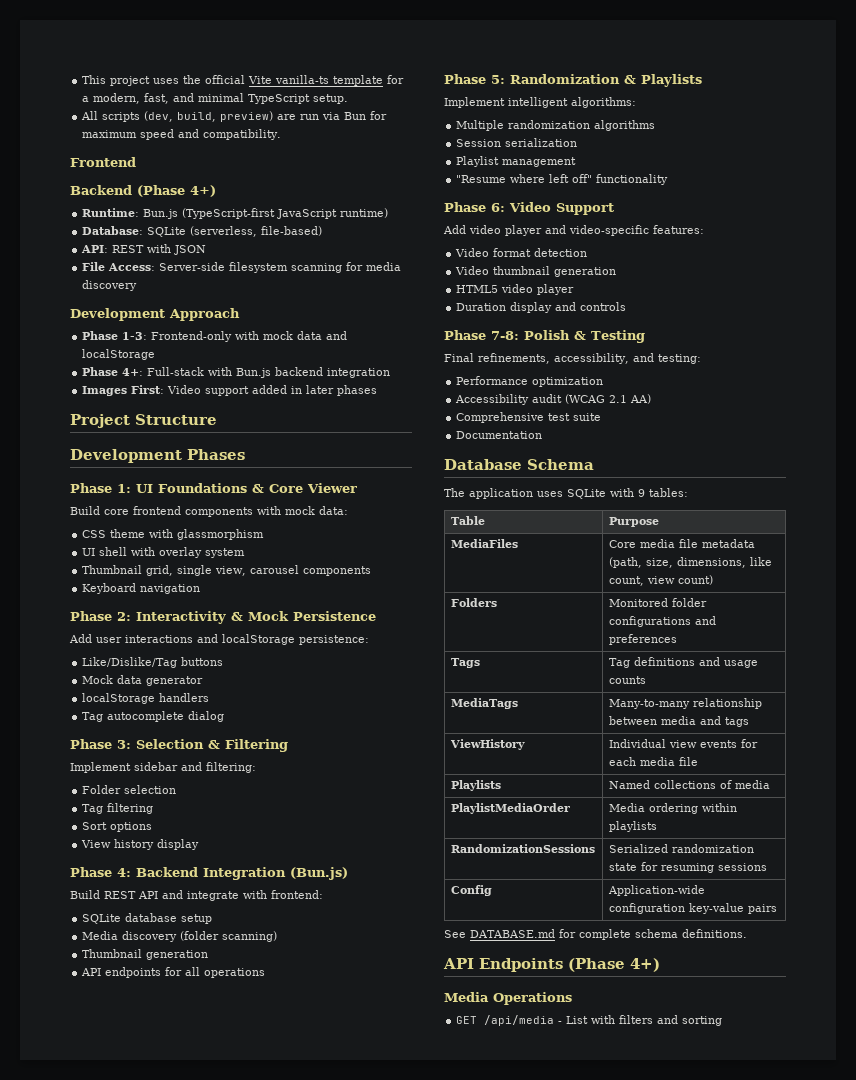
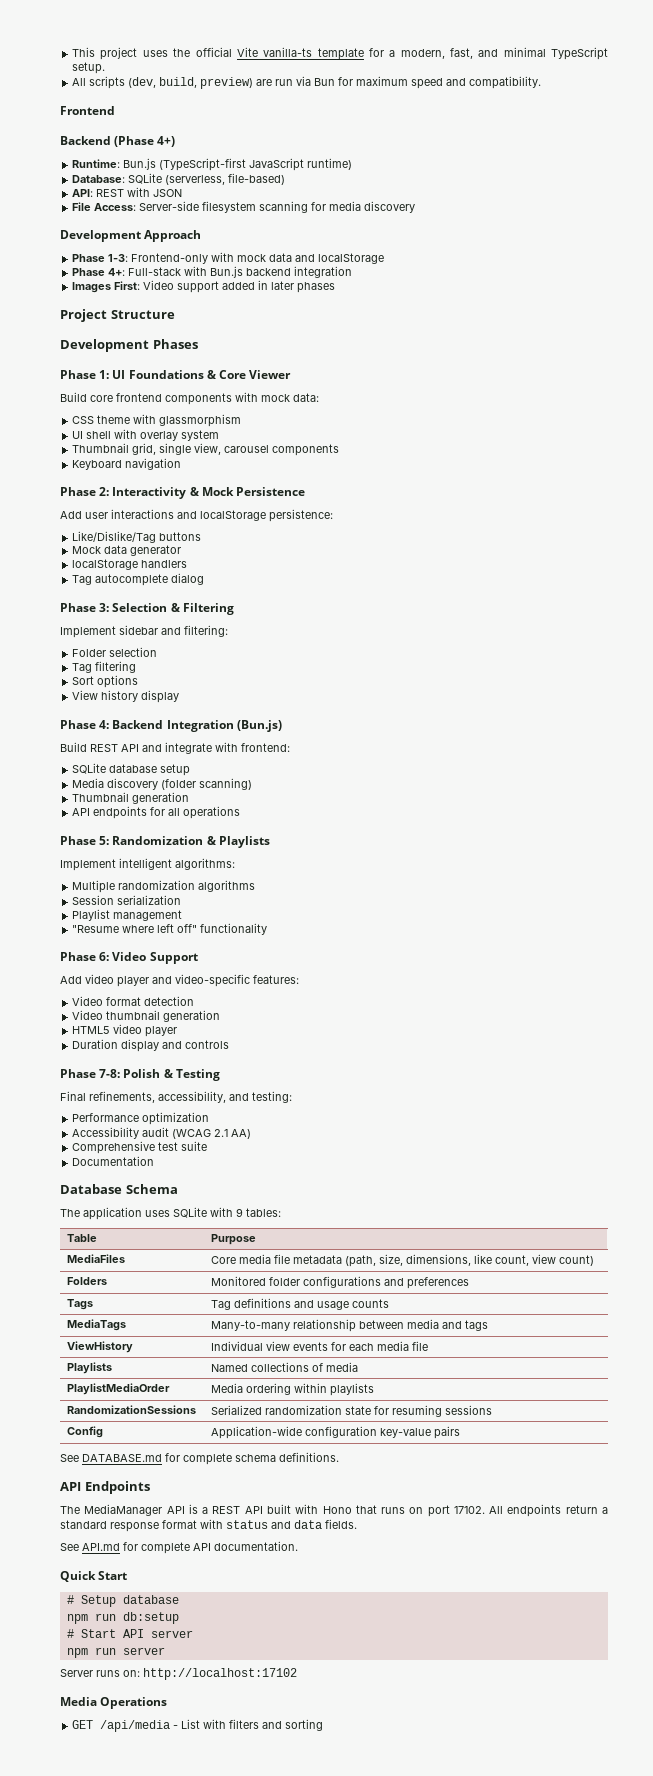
[568,958,660,972] (Phase 4+) -> [60,1504,608,1517] [60,1519,357,1532] [60,1541,298,1554] [60,1571,128,1582] [66,1595,179,1607] [66,1612,179,1624] [66,1629,193,1638] [66,1647,165,1658] [60,1668,297,1680] // The MediaManager API is a REST API built with Hono that runs on port 17102. All endpoints return a standard response format with status and data fields. // See API.md for complete API documentation. // Quick Start // # Setup database // npm run db:setup // # Start API server // npm run server // Server runs on: http://localhost:17102

